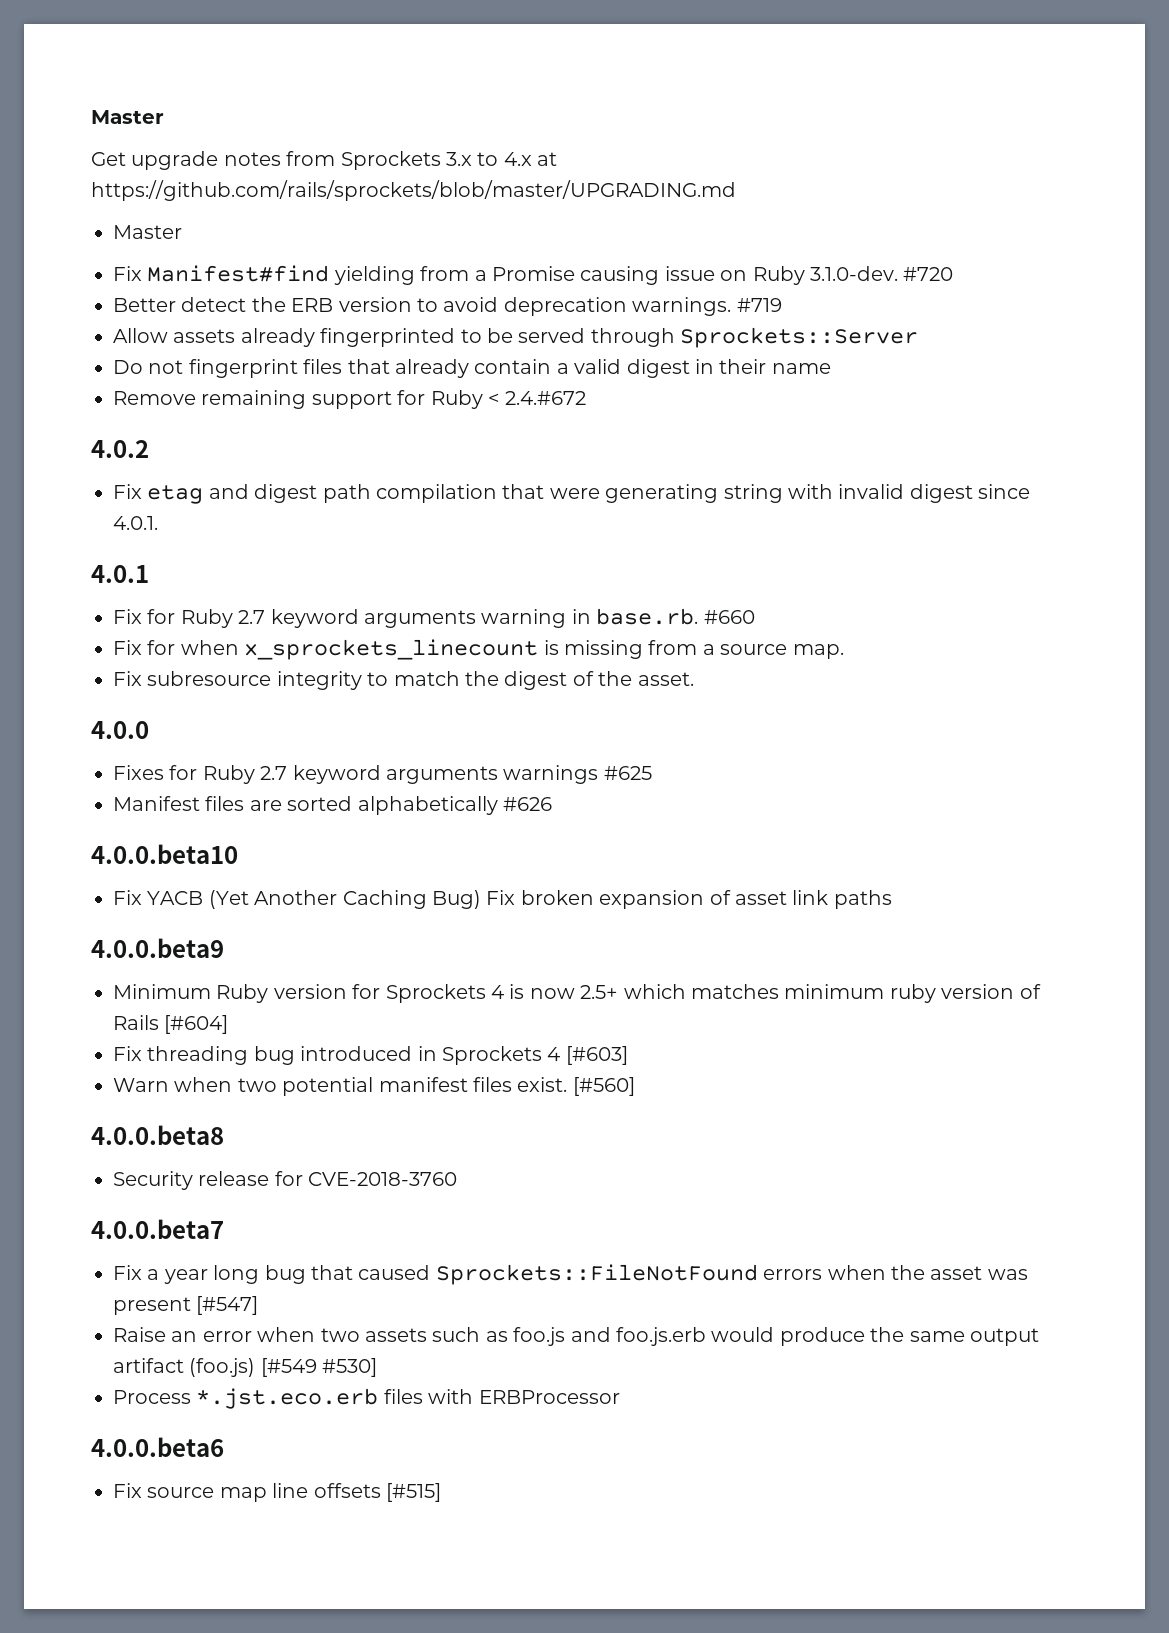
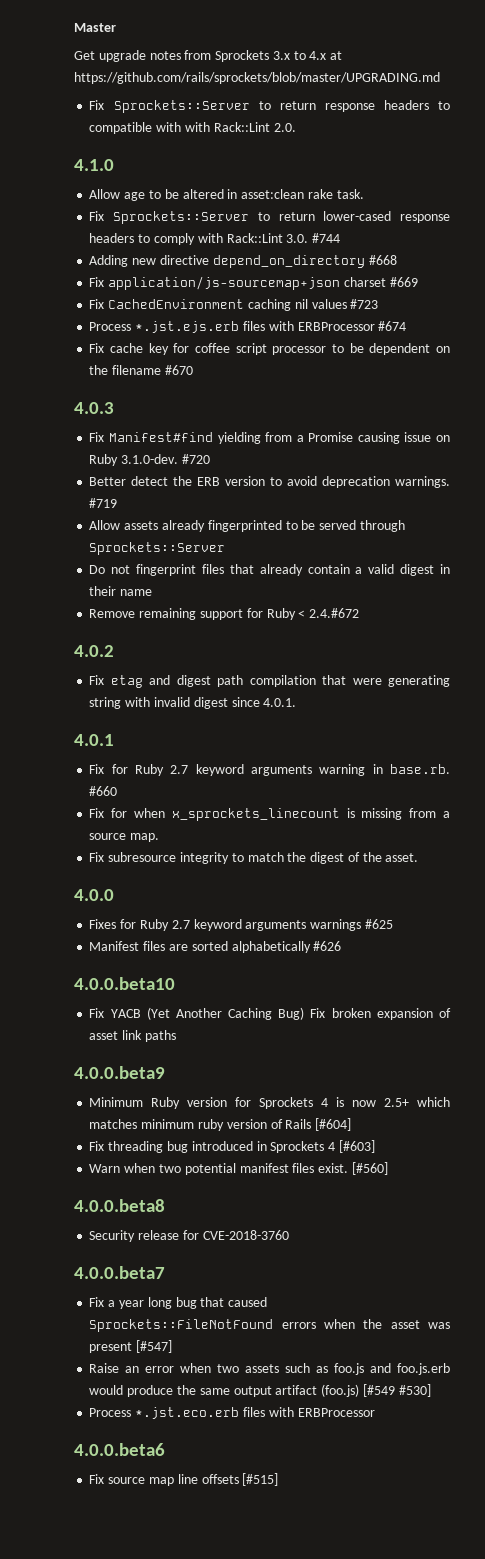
[113,225,182,239] Master -> [89,100,450,113] [89,122,296,134] [74,159,114,171] [89,189,364,201] [89,211,450,224] [89,233,341,245] [89,255,397,268] [89,276,418,290] [89,299,379,311] [89,321,407,333] [89,343,451,355] [89,365,193,375] [74,402,114,414] Fix Sprockets::Server to return response headers to compatible with with Rack::Lint 2.0. // 4.1.0 // Allow age to be altered in asset:clean rake task. // Fix Sprockets::Server to return lower-cased response headers to comply with Rack::Lint 3.0. #744 // Adding new directive depend_on_directory #668 // Fix application/js-sourcemap+json charset #669 // Fix CachedEnvironment caching nil values #723 // Process *.jst.ejs.erb files with ERBProcessor #674 // Fix cache key for coffee script processor to be dependent on the filename #670 // 4.0.3

